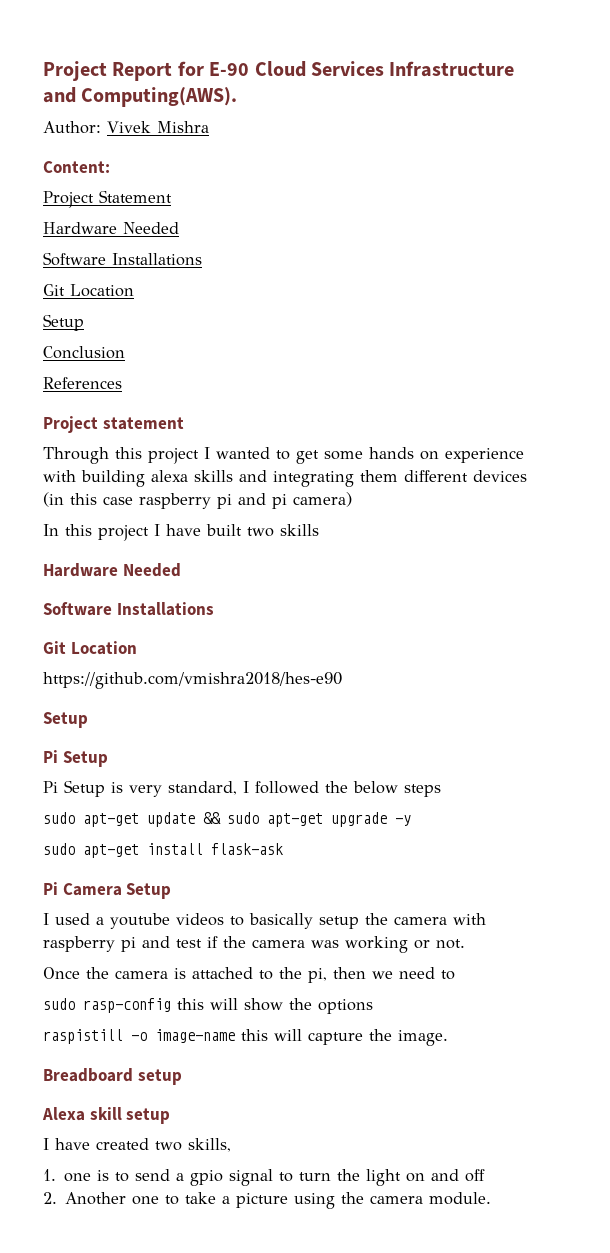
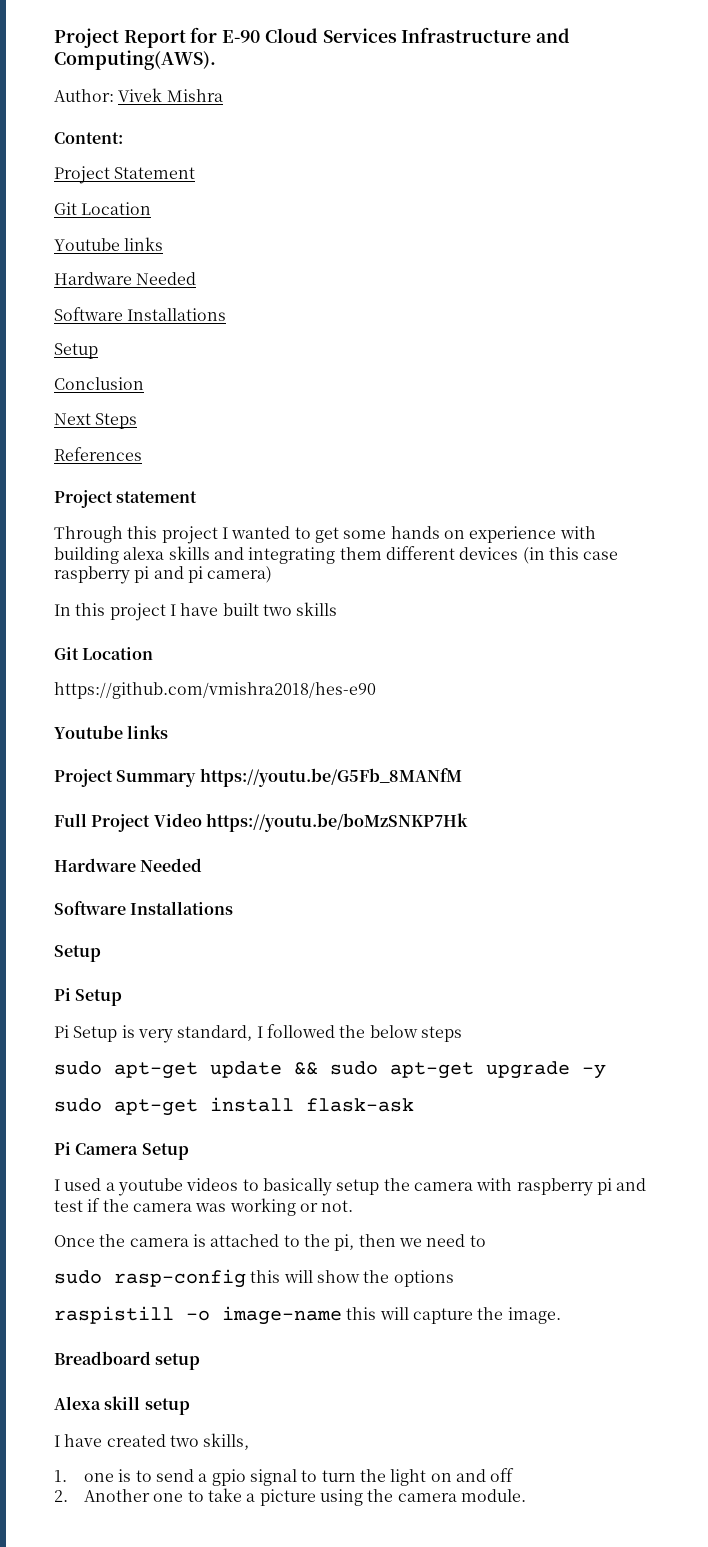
[43,222,179,234] [43,252,202,266] [43,284,134,297] // Hardware Needed // Software Installations // Git Location -> [54,202,152,215] [54,237,164,251] [54,272,197,285] [54,307,227,321] // Git Location // Youtube links // Hardware Needed // Software Installations
(125, 352) none -> [54,413,138,429] // Next Steps
[43,563,181,577] [43,602,214,616] [43,641,137,655] [43,672,342,689] // Hardware Needed // Software Installations // Git Location // https://github.com/vmishra2018/hes-e90 -> [54,647,154,660] [54,682,376,699] [54,725,169,739] [54,768,462,787] [54,813,468,832] [54,858,203,872] [54,901,234,915] // Git Location // https://github.com/vmishra2018/hes-e90 // Youtube links // Project Summary https://youtu.be/G5Fb_8MANfM // Full Project Video https://youtu.be/boMzSNKP7Hk // Hardware Needed // Software Installations

